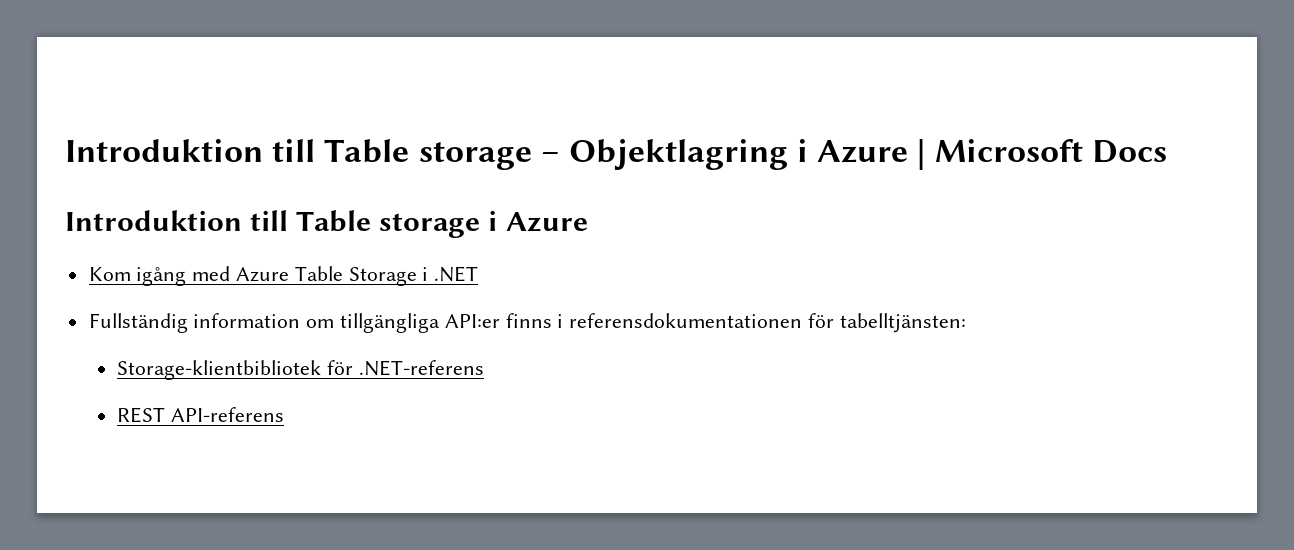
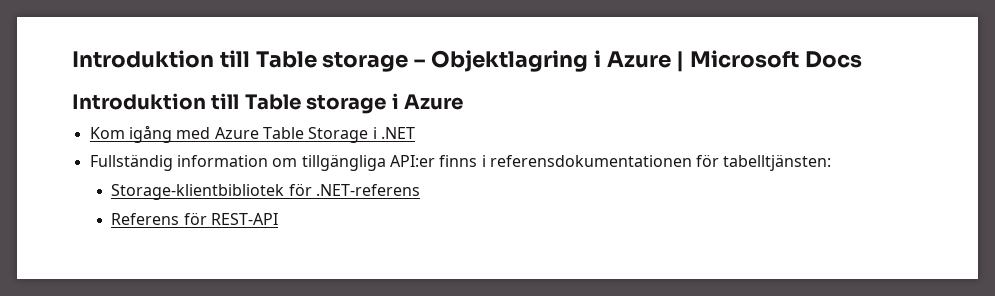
[117,407,284,423] REST API-referens -> [111,212,278,225] Referens för REST-API

